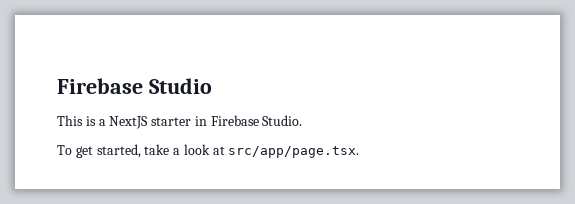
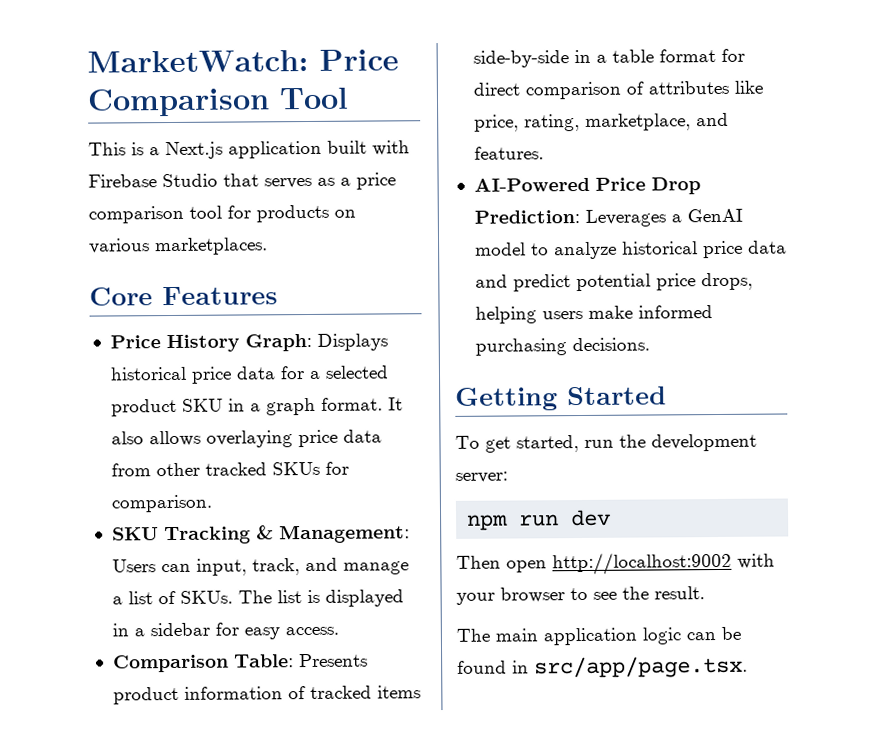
[57,78,212,94] Firebase Studio -> [87,49,399,73] [87,87,349,117] MarketWatch: Price Comparison Tool
[109,115,303,129] [57,144,225,158] NextJS starter in Firebase Studio. // To get started, take a look at -> [165,140,410,160] [88,172,396,190] [88,204,356,224] [88,237,268,256] [89,286,278,306] [109,333,388,353] [109,365,389,384] [110,397,403,417] [110,429,382,448] [110,461,349,477] [110,494,212,513] [111,524,410,545] [111,557,409,576] [111,589,404,607] [111,622,339,640] [112,653,368,673] [112,685,421,705] [472,48,745,68] [472,80,763,100] [473,112,729,132] [473,146,544,160] [473,177,701,195] [473,208,743,227] [474,240,787,260] [474,272,753,292] [474,305,713,324] [474,337,650,356] [455,386,667,411] [455,433,757,453] [455,471,508,483] [467,509,612,531] [456,551,775,576] [456,586,705,605] [456,626,741,646] [457,660,529,674] Next.js application built with Firebase Studio that serves as a price comparison tool for products on various marketplaces. // Core Features // Price History Graph: Displays historical price data for a selected product SKU in a graph format. It also allows overlaying price data from other tracked SKUs for comparison. // SKU Tracking & Management: Users can input, track, and manage a list of SKUs. The list is displayed in a sidebar for easy access. // Comparison Table: Presents product information of tracked items side-by-side in a table format for direct comparison of attributes like price, rating, marketplace, and features. // AI-Powered Price Drop Prediction: Leverages a GenAI model to analyze historical price data and predict potential price drops, helping users make informed purchasing decisions. // Getting Started // To get started, run the development server: // npm run dev // Then open http://localhost:9002 with your browser to see the result. // The main application logic can be found in

